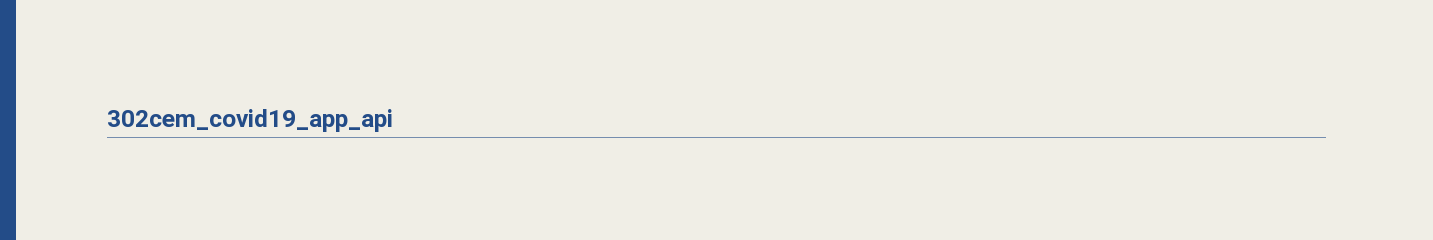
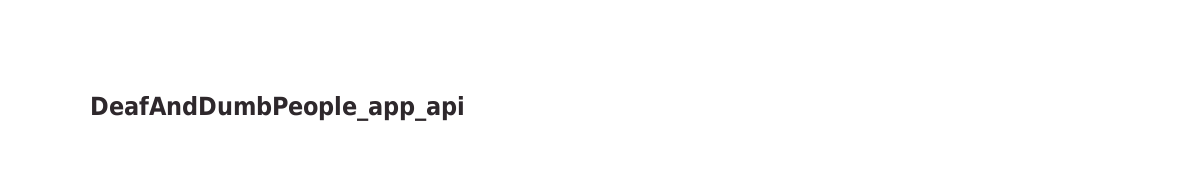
[107,109,393,132] 302cem_covid19_app_api -> [90,96,465,121] DeafAndDumbPeople_app_api

